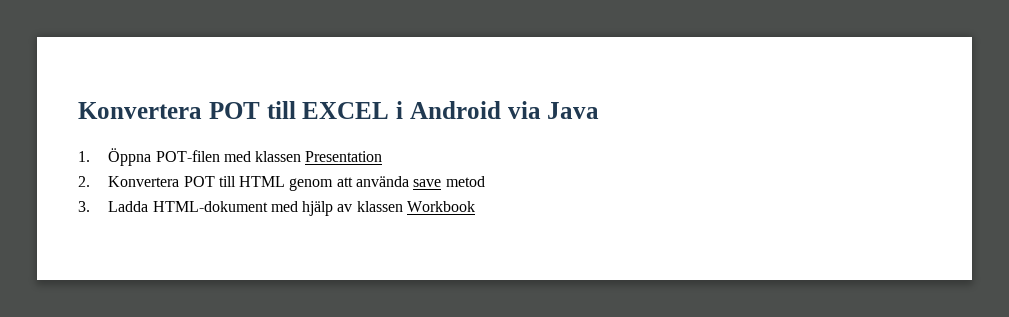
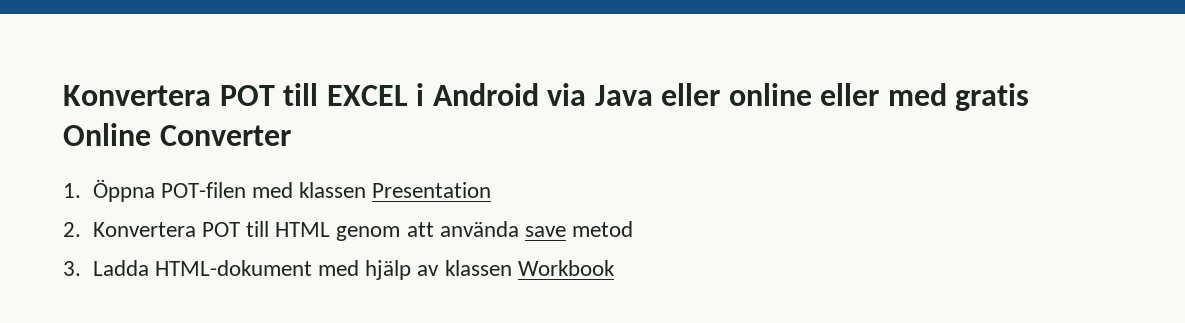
(600, 110) none -> [661,83,1030,111] [63,123,291,146] eller online eller med gratis Online Converter

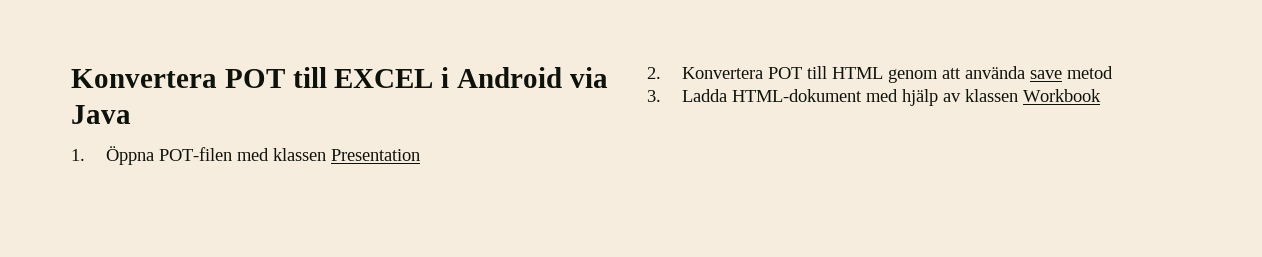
[661,83,1030,111] [63,123,291,146] eller online eller med gratis Online Converter -> (131, 114) none

